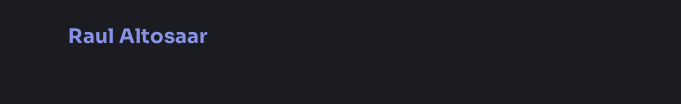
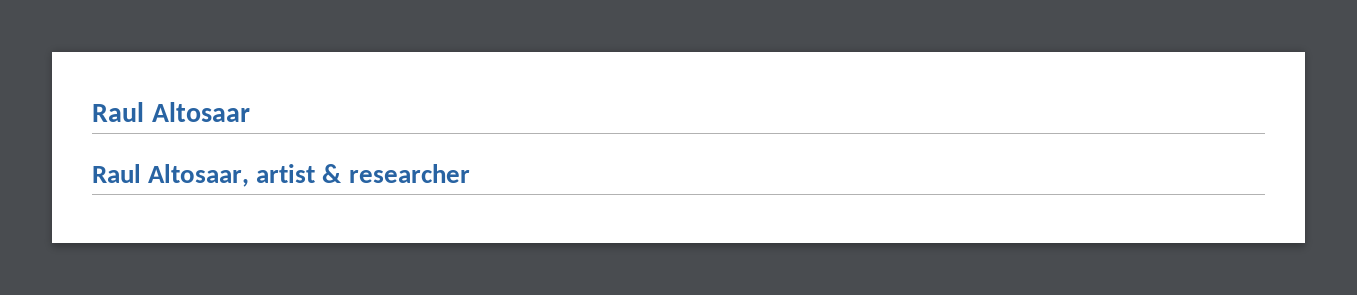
(209, 36) none -> [92,164,470,187] // Raul Altosaar, artist & researcher

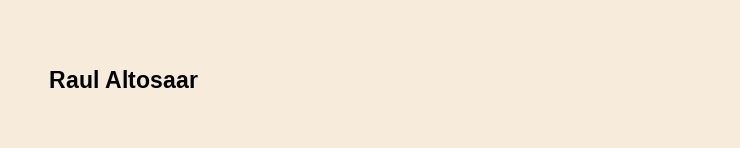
[92,164,470,187] // Raul Altosaar, artist & researcher -> (199, 79) none

